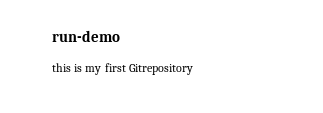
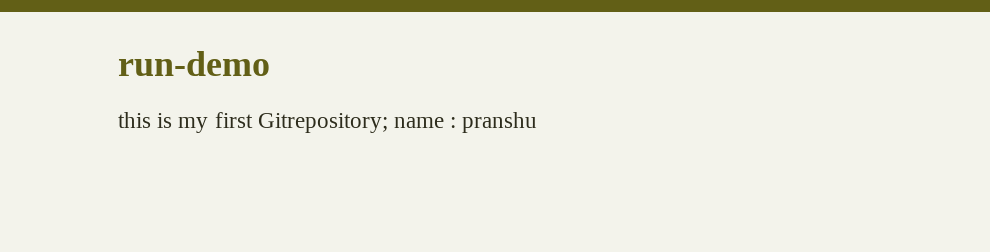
[128,64,193,75] Gitrepository -> [257,112,538,133] Gitrepository; name : pranshu

